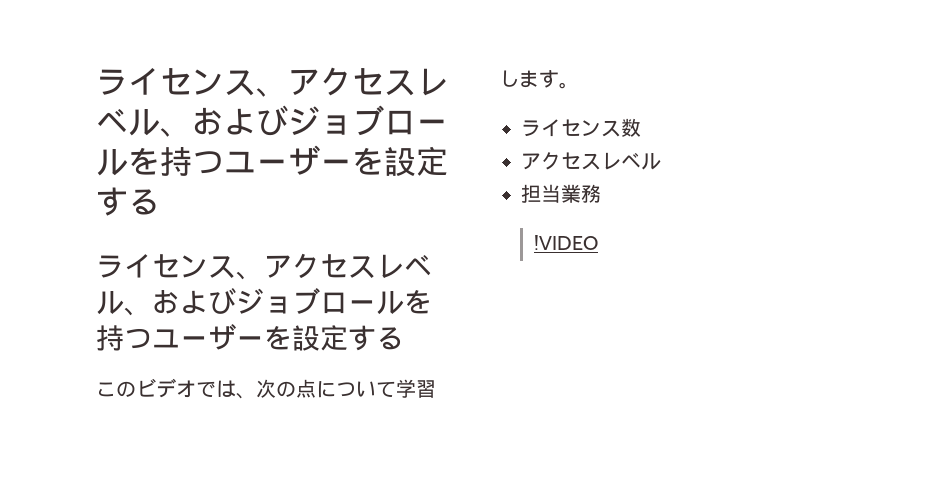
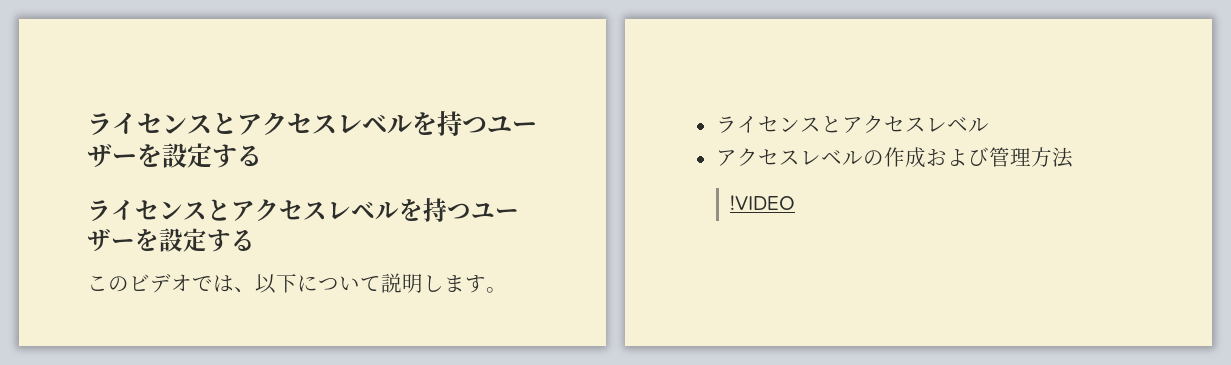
[96,67,448,97] [96,105,448,137] [96,149,128,176] ライセンス、アクセスレベル、およびジョブロール -> [87,112,412,135] ライセンスとアクセスレベル
[236,253,432,280] [96,288,404,316] 、アクセスレベル、およびジョブロール -> [207,199,399,222] とアクセスレベル
[256,379,316,398] 次の点 -> [255,273,297,294] 以下
[396,379,436,398] 学習 -> [381,273,423,293] 説明
[621,118,641,137] [521,152,661,170] [521,184,601,203] 数 // アクセスレベル // 担当業務 -> [820,115,989,133] [715,147,1073,168] とアクセスレベル // アクセスレベルの作成および管理方法

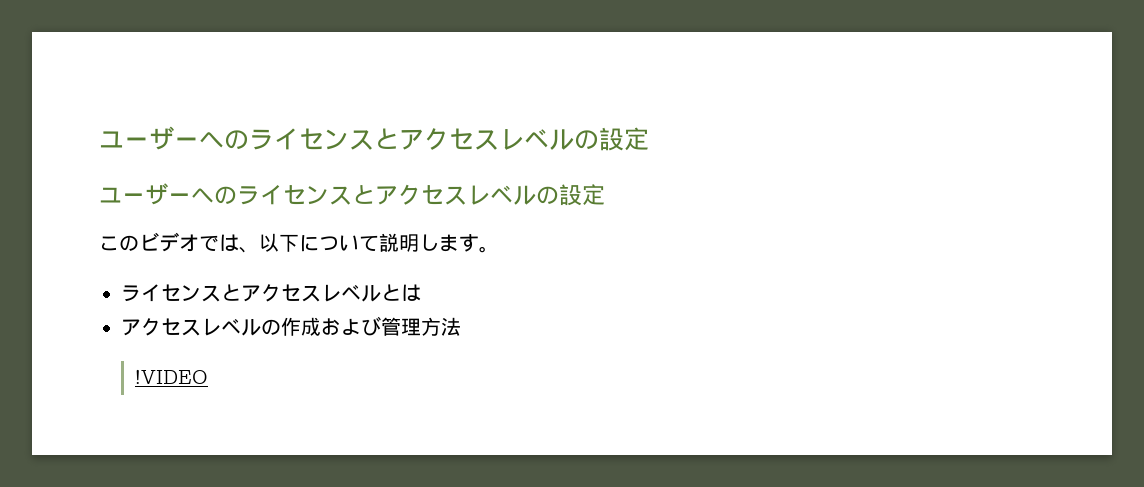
[87,111,537,136] [87,143,262,168] [87,198,519,222] [87,228,255,252] ライセンスとアクセスレベルを持つユーザーを設定する // ライセンスとアクセスレベルを持つユーザーを設定する -> [99,126,649,151] [99,183,605,206] ユーザーへのライセンスとアクセスレベルの設定 // ユーザーへのライセンスとアクセスレベルの設定
(989, 125) none -> [381,284,421,302] とは

